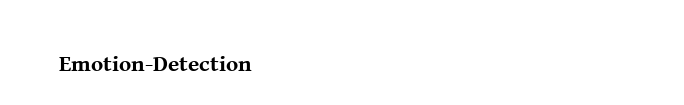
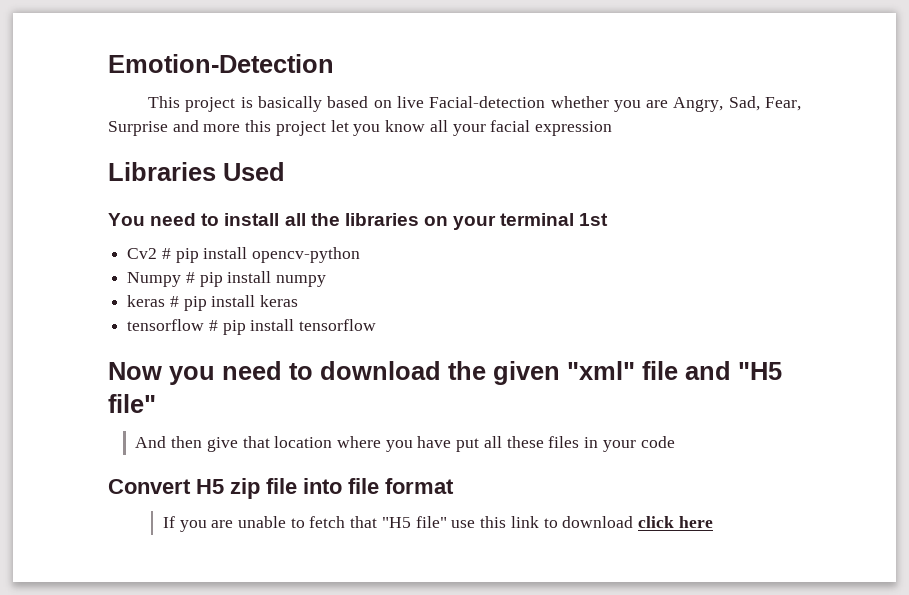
(252, 63) none -> [148,96,801,112] [108,120,612,136] [108,162,285,181] [108,213,609,230] [127,247,361,263] [127,271,327,287] [127,295,299,311] [127,319,377,335] [108,361,782,385] [108,394,156,413] [135,436,675,452] [108,478,454,499] [162,516,713,532] // This project is basically based on live Facial-detection whether you are Angry, Sad, Fear, Surprise and more this project let you know all your facial expression // Libraries Used // You need to install all the libraries on your terminal 1st // Cv2 # pip install opencv-python // Numpy # pip install numpy // keras # pip install keras // tensorflow # pip install tensorflow // Now you need to download the given "xml" file and "H5 file" // And then give that location where you have put all these files in your code // Convert H5 zip file into file format // If you are unable to fetch that "H5 file" use this link to download click here

